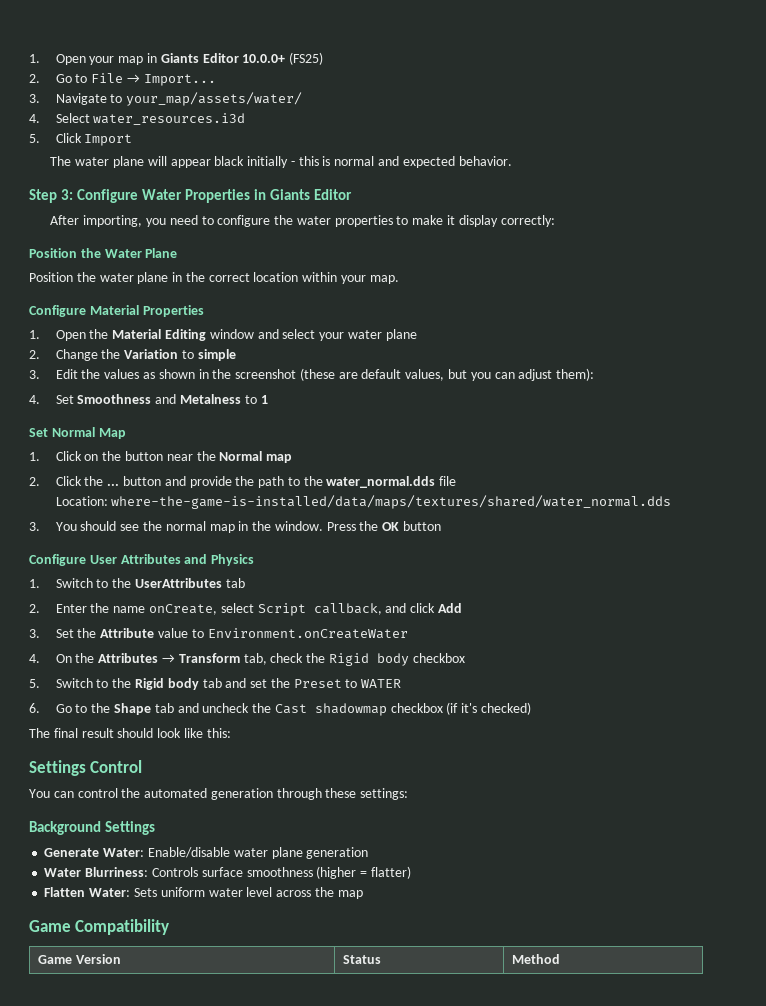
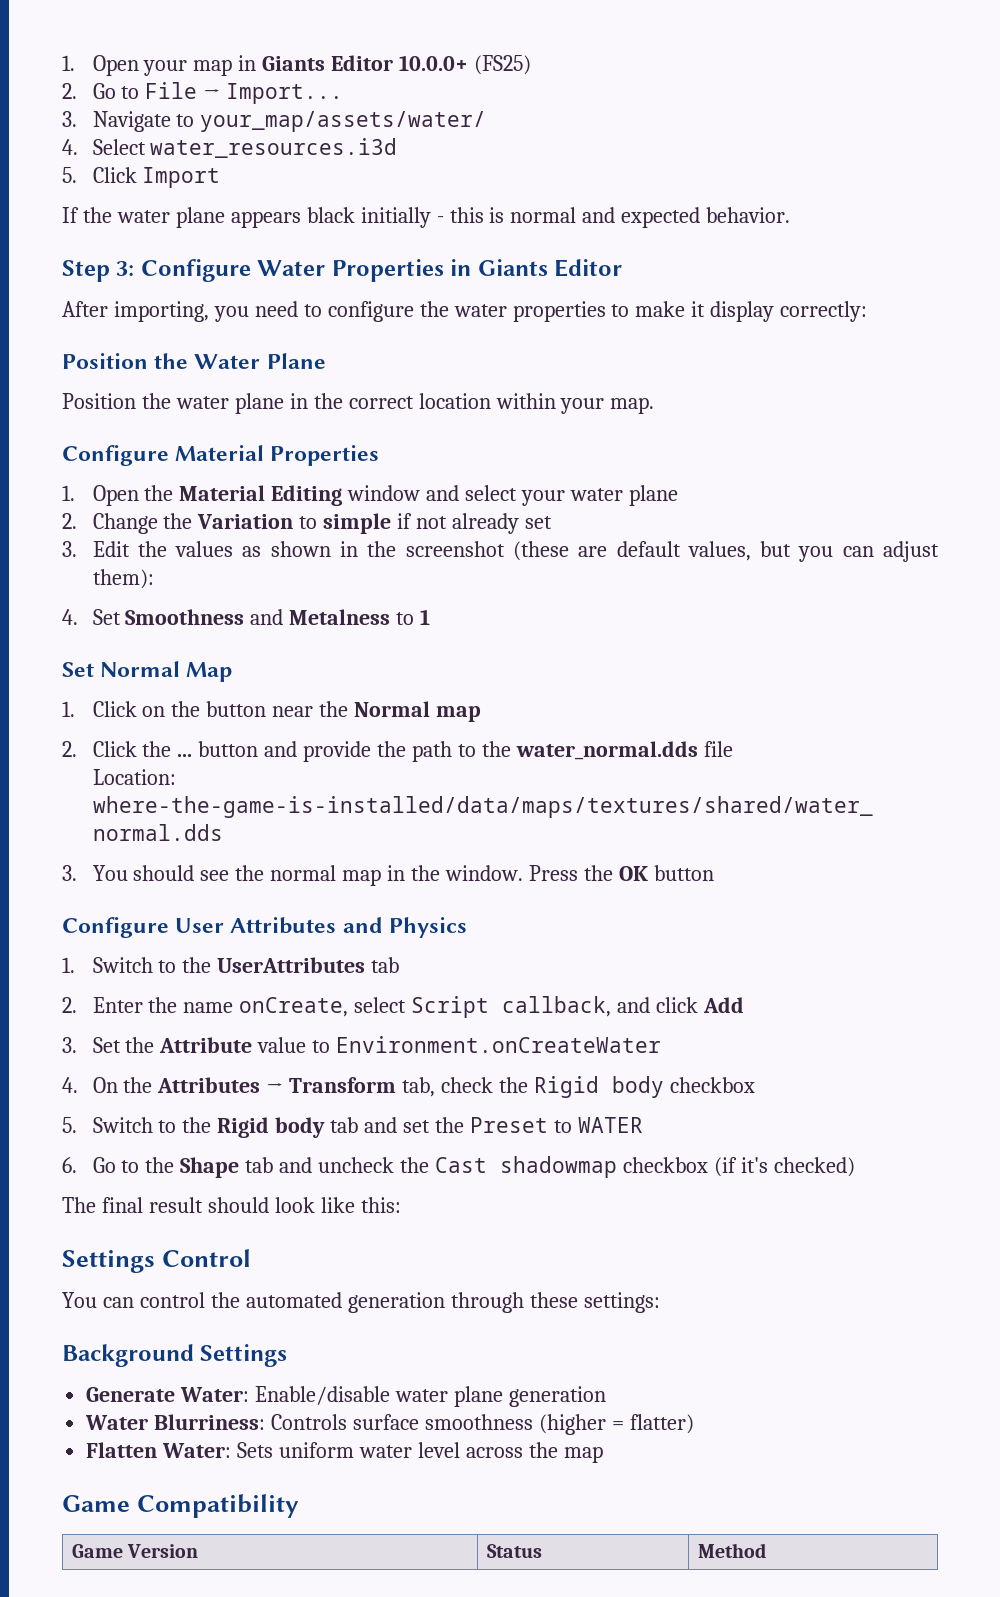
[50,156,211,168] The water plane will appear -> [62,207,301,228] If the water plane appears
(236, 355) none -> [397,513,553,534] if not already set

